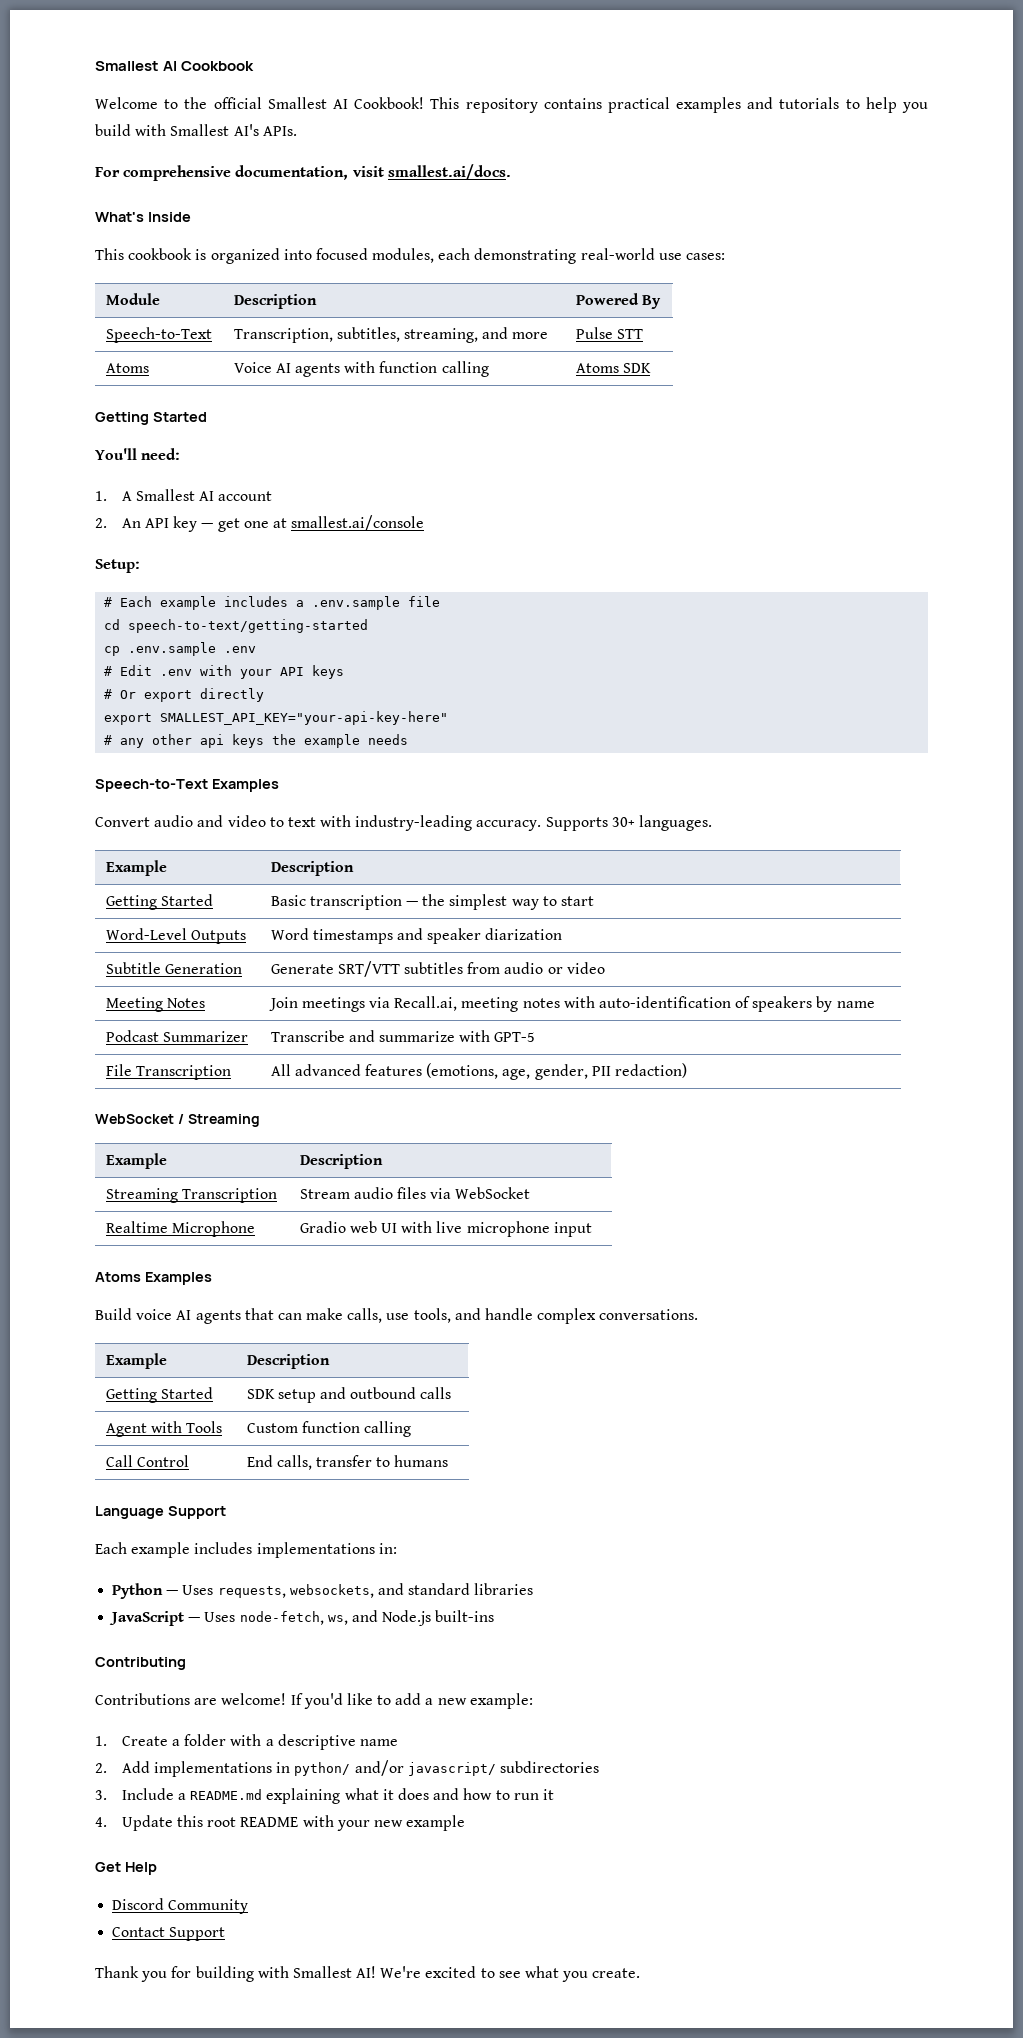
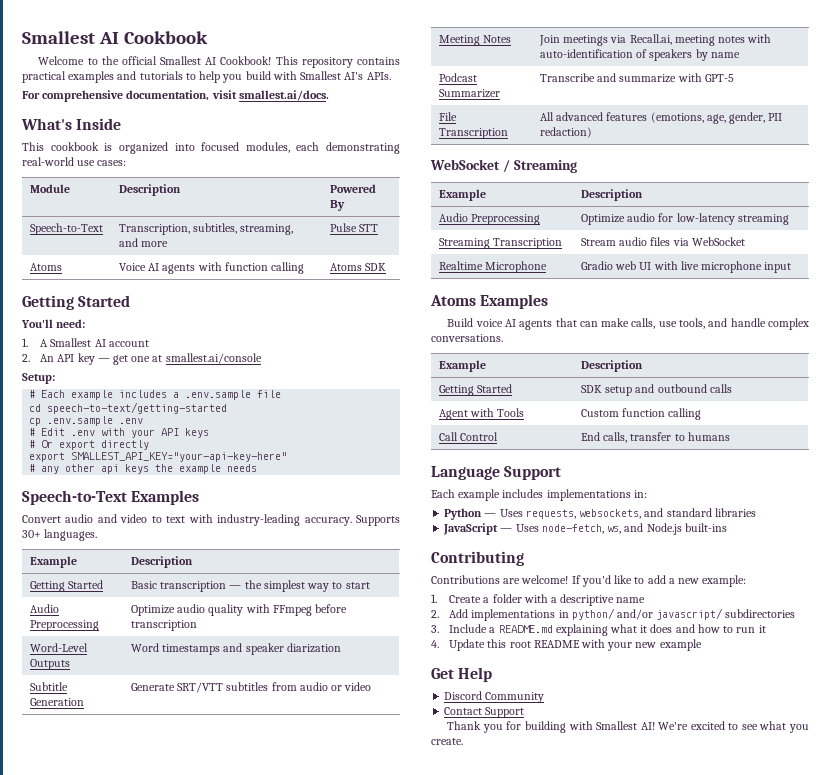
(594, 901) none -> [29,604,59,613] [29,620,99,631] [130,604,348,616] [130,620,197,631] // Audio Preprocessing | Optimize audio quality with FFmpeg before transcription
(383, 1161) none -> [438,213,541,225] [580,213,789,225] // Audio Preprocessing | Optimize audio for low-latency streaming

